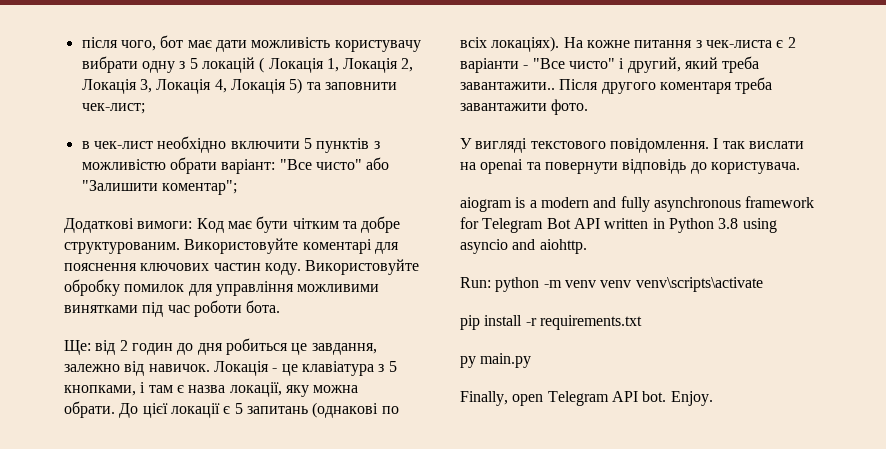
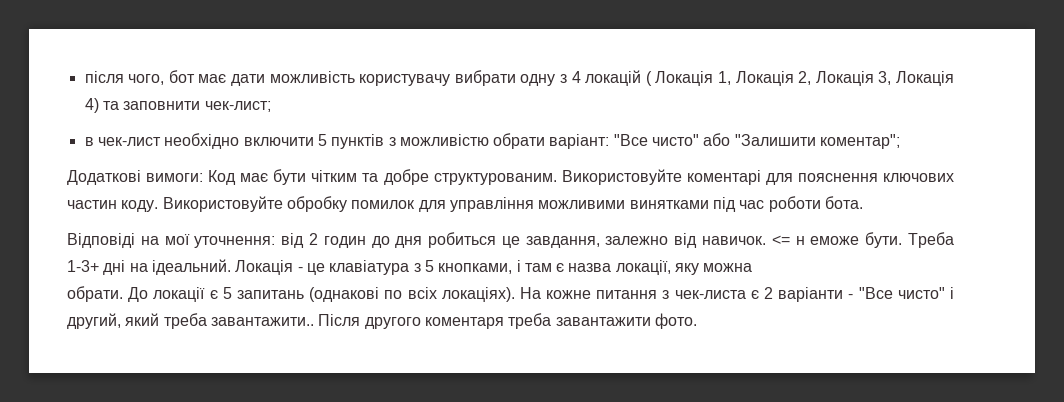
[189,58,198,69] 5 -> [571,71,581,83] 4
[214,78,303,94] 4, Локація 5) -> [84,98,99,113] 4)
[64,340,91,355] Ще: -> [67,233,276,248] Відповіді на мої уточнення:
(210, 368) none -> [771,232,954,248] [67,259,231,275] <= н еможе бути. Треба 1-3+ дні на ідеальний.
[142,403,168,418] цієї -> (149, 294) none
[460,138,804,153] [460,159,800,174] [460,196,815,212] [460,217,777,233] [460,239,587,254] [460,277,763,292] [460,315,642,330] [460,353,532,368] [460,391,713,406] // У вигляді текстового повідомлення. І так вислати на openai та повернути відповідь до користувача. // aiogram is a modern and fully asynchronous framework for Telegram Bot API written in Python 3.8 using asyncio and aiohttp. // Run: python -m venv venv venv\scripts\activate // pip install -r requirements.txt // py main.py // Finally, open Telegram API bot. Enjoy. -> (697, 321) none

